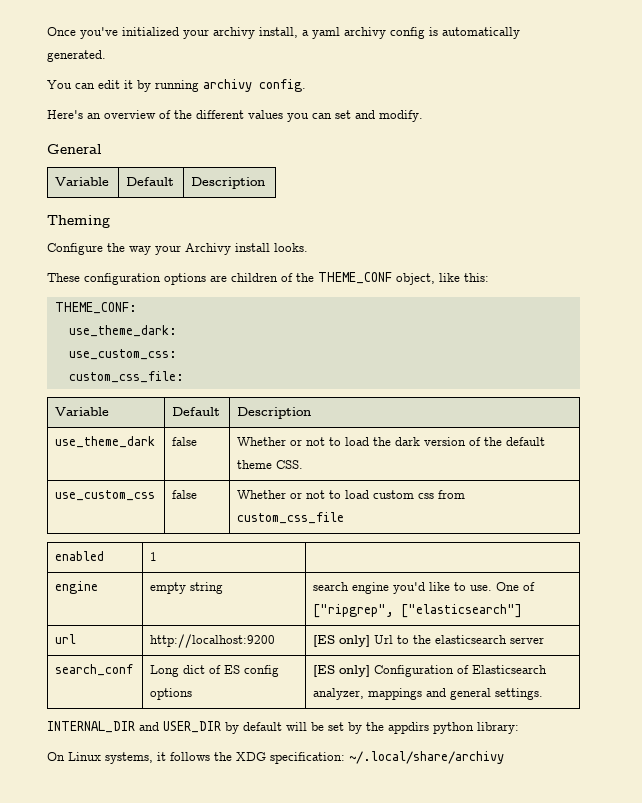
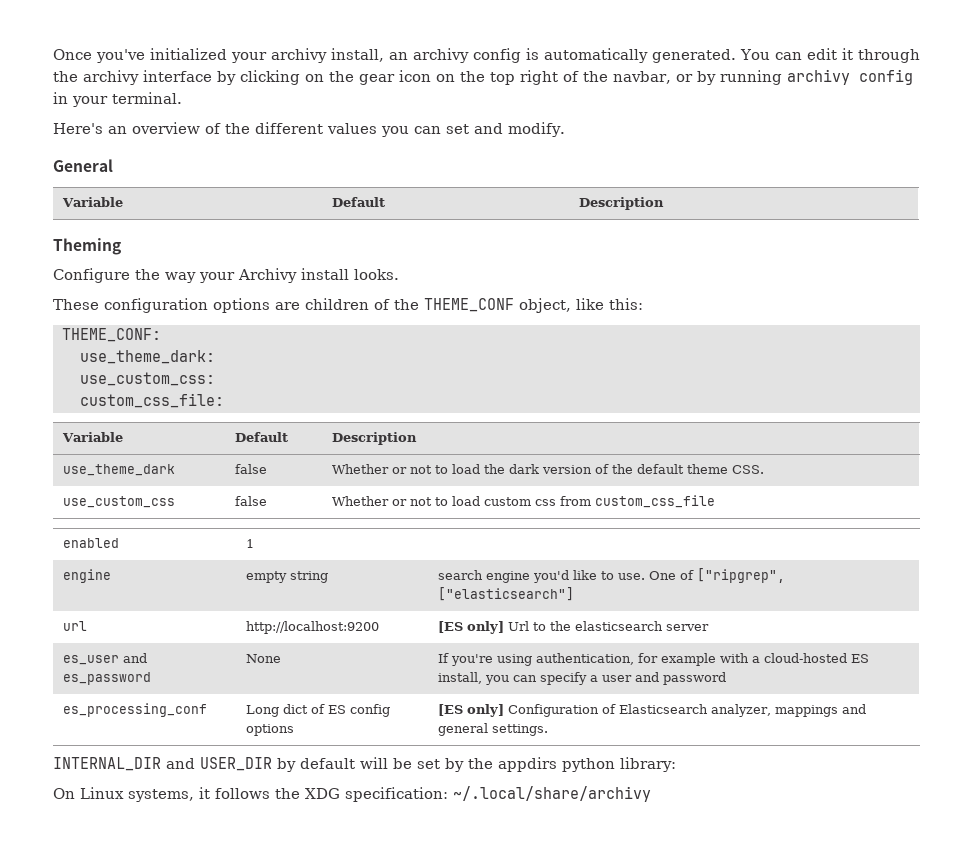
[302,27,340,39] a yaml -> [389,52,408,60] an
(106, 56) // -> (736, 56) none
[137,79,306,92] by running archivy config. -> [857,49,920,63] [53,69,913,85] [53,92,182,107] through the archivy interface by clicking on the gear icon on the top right of the navbar, or by running archivy config in your terminal.
[55,664,134,676] search_conf -> [63,653,148,665] [63,672,152,685] [246,654,282,663] [438,653,870,666] [438,672,727,685] [63,703,208,717] es_user and es_password | None | If you're using authentication, for example with a cloud-hosted ES install, you can specify a user and password // es_processing_conf

